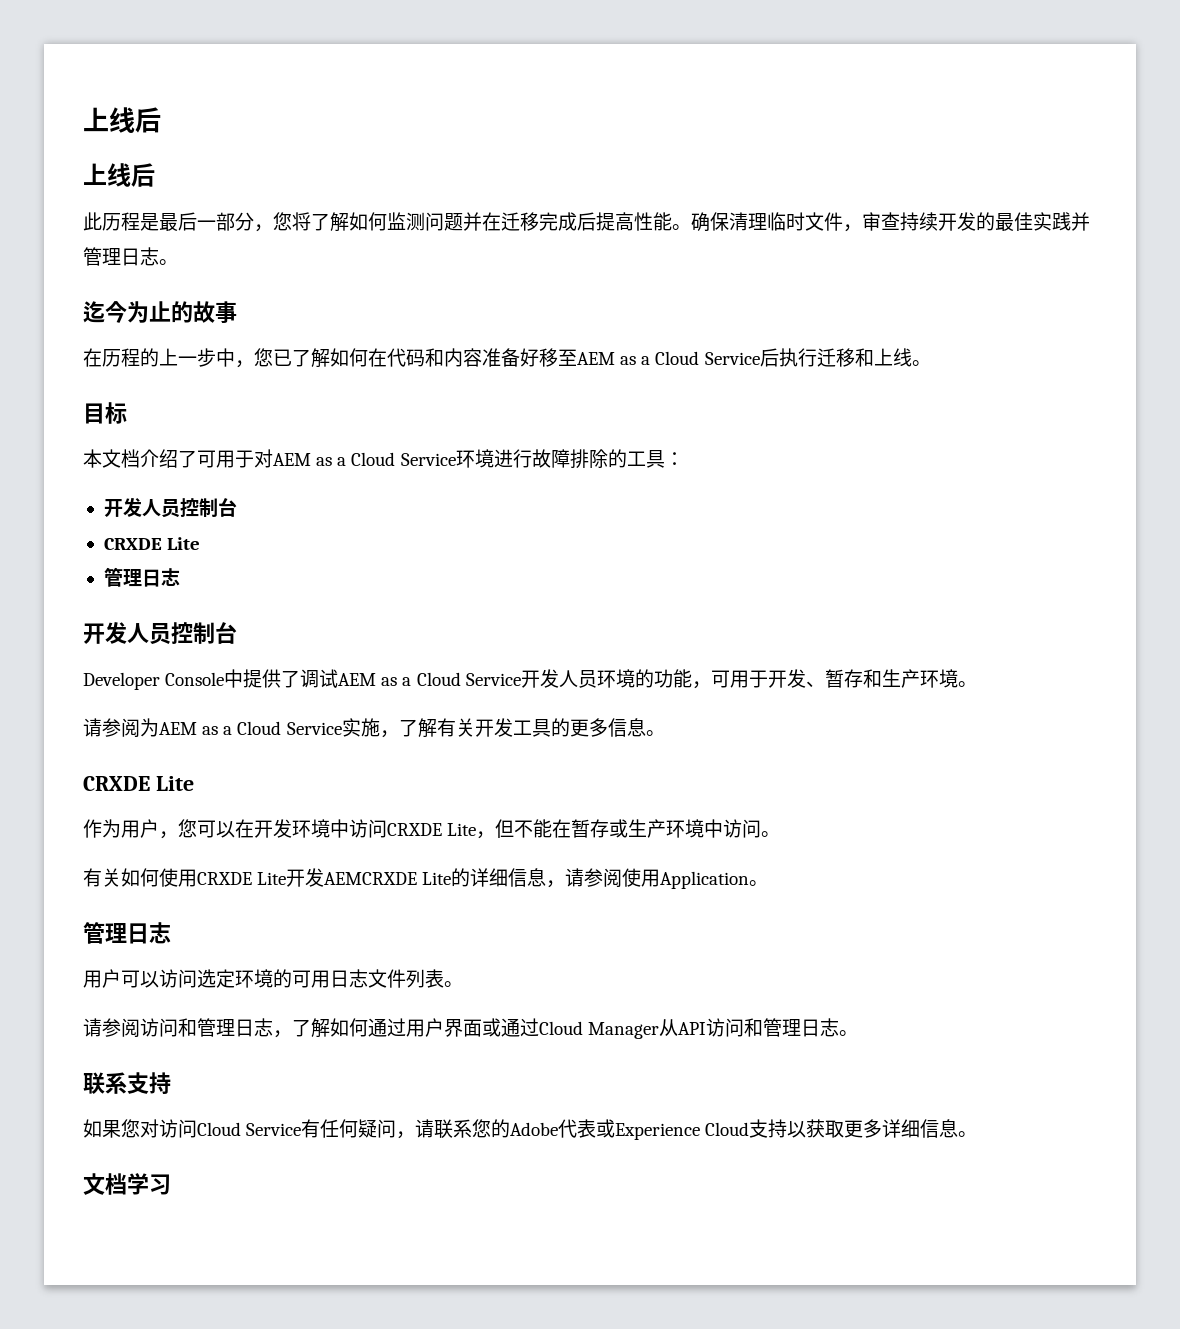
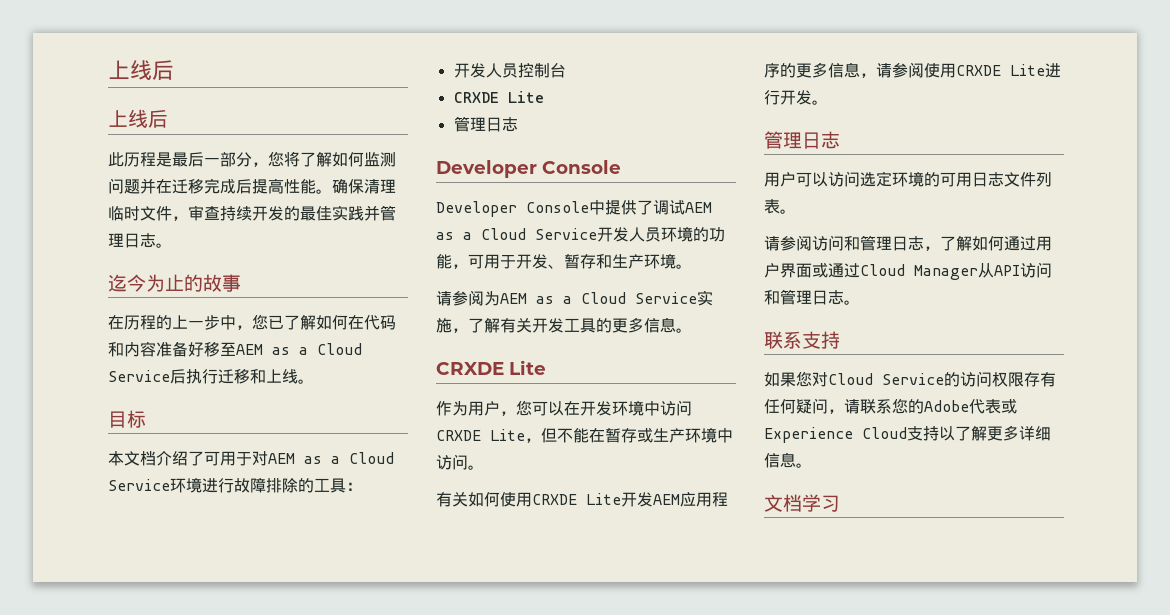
[83,622,237,645] 开发人员控制台 -> [436,160,621,178] Developer Console
[324,868,750,889] AEMCRXDE Lite的详细信息，请参阅使用Application -> [653,492,728,507] [764,62,1061,78] [764,90,812,105] AEM应用程序的更多信息，请参阅使用CRXDE Lite进行开发
[159,1119,302,1138] 访问Cloud Service -> [828,371,1040,387] Cloud Service的访问权限存
[806,1119,845,1138] 获取 -> [955,426,987,441] 了解

